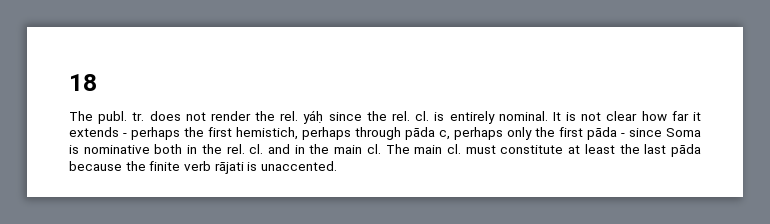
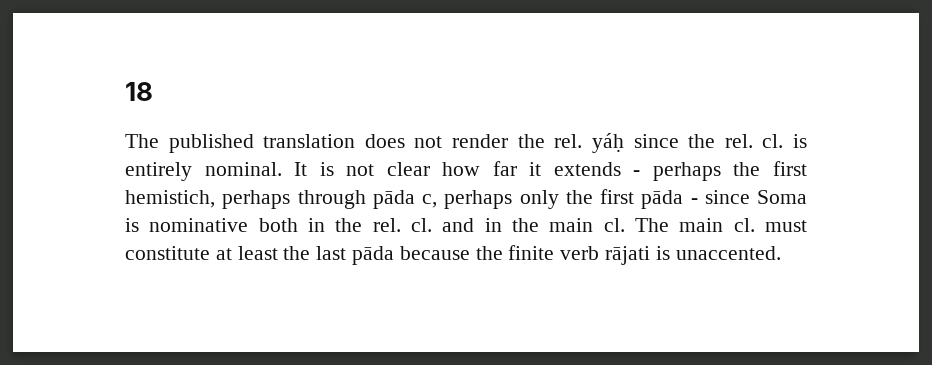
[98,111,145,124] publ. tr. -> [168,134,356,153] published translation

